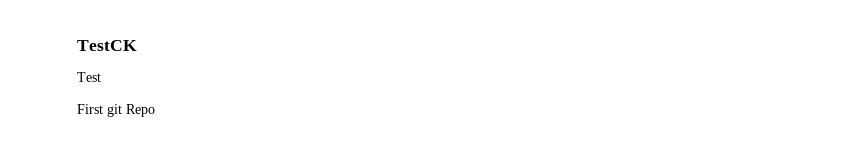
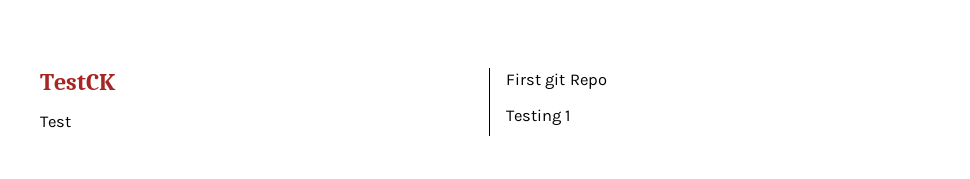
(155, 110) none -> [506,109,571,126] // Testing 1

